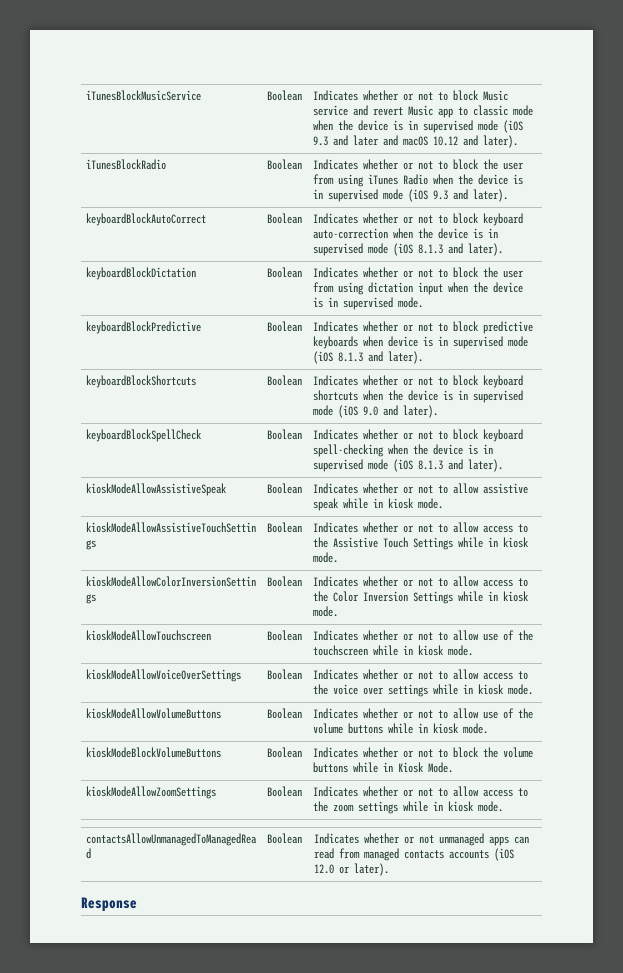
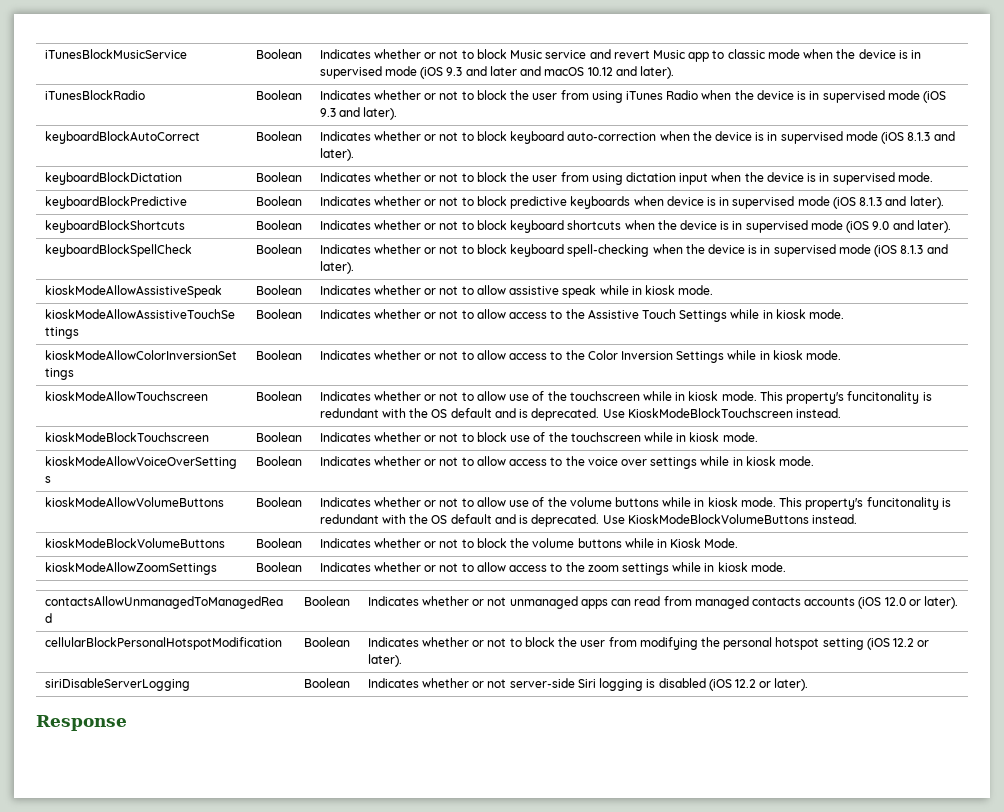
(474, 650) none -> [759,391,932,404] [319,408,841,421] [44,432,209,442] [255,432,302,442] [319,432,758,442] This property's funcitonality is redundant with the OS default and is deprecated. Use KioskModeBlockTouchscreen instead. // kioskModeBlockTouchscreen | Boolean | Indicates whether or not to block use of the touchscreen while in kiosk mode.
(489, 728) none -> [779,497,951,510] [319,514,857,527] This property's funcitonality is redundant with the OS default and is deprecated. Use KioskModeBlockVolumeButtons instead.
(390, 869) none -> [44,637,282,650] [303,637,350,647] [367,637,930,650] [367,654,402,667] [44,678,190,691] [303,678,350,688] [367,678,809,691] // cellularBlockPersonalHotspotModification | Boolean | Indicates whether or not to block the user from modifying the personal hotspot setting (iOS 12.2 or later). // siriDisableServerLogging | Boolean | Indicates whether or not server-side Siri logging is disabled (iOS 12.2 or later).

